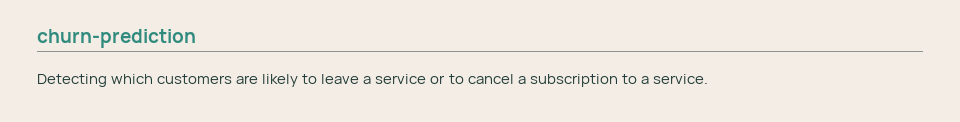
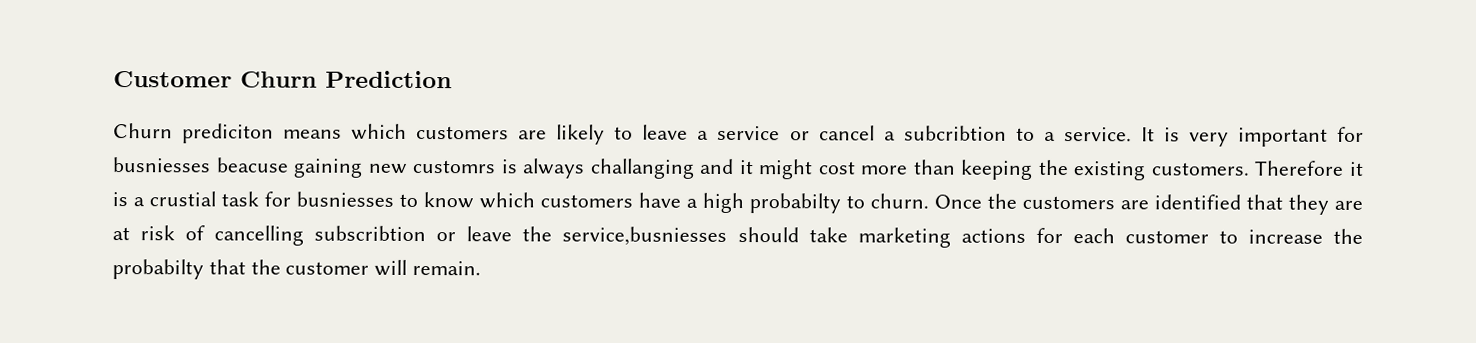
[37,29,196,48] [37,74,107,87] churn-prediction // Detecting -> [113,70,452,89] [113,123,343,144] Customer Churn Prediction // Churn prediciton means
[448,74,464,84] to -> (810, 136) none
[529,74,618,87] subscription -> [903,125,1007,141] subcribtion
(708, 79) none -> [1140,126,1364,147] [112,157,1364,181] [112,191,1363,215] [112,225,1363,248] [112,259,482,280] It is very important for busniesses beacuse gaining new customrs is always challanging and it might cost more than keeping the existing customers. Therefore it is a crustial task for busniesses to know which customers have a high probabilty to churn. Once the customers are identified that they are at risk of cancelling subscribtion or leave the service,busniesses should take marketing actions for each customer to increase the probabilty that the customer will remain.

